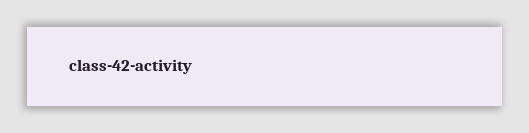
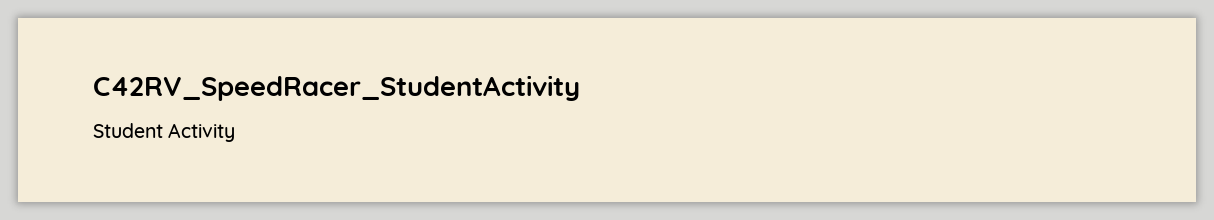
[69,59,192,74] class-42-activity -> [93,75,580,101] [93,123,236,142] C42RV_SpeedRacer_StudentActivity // Student Activity

